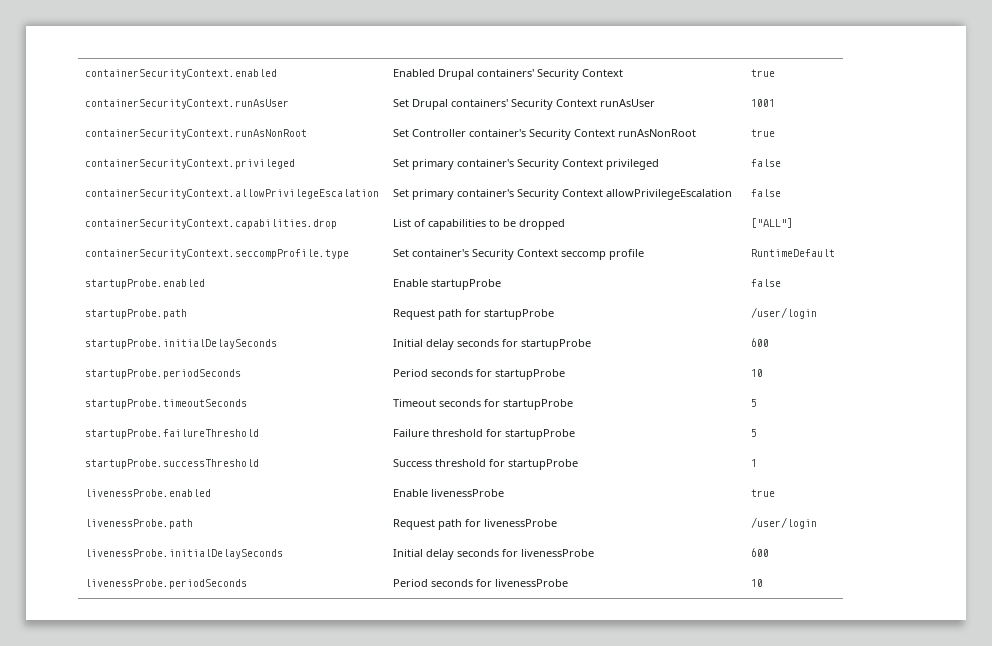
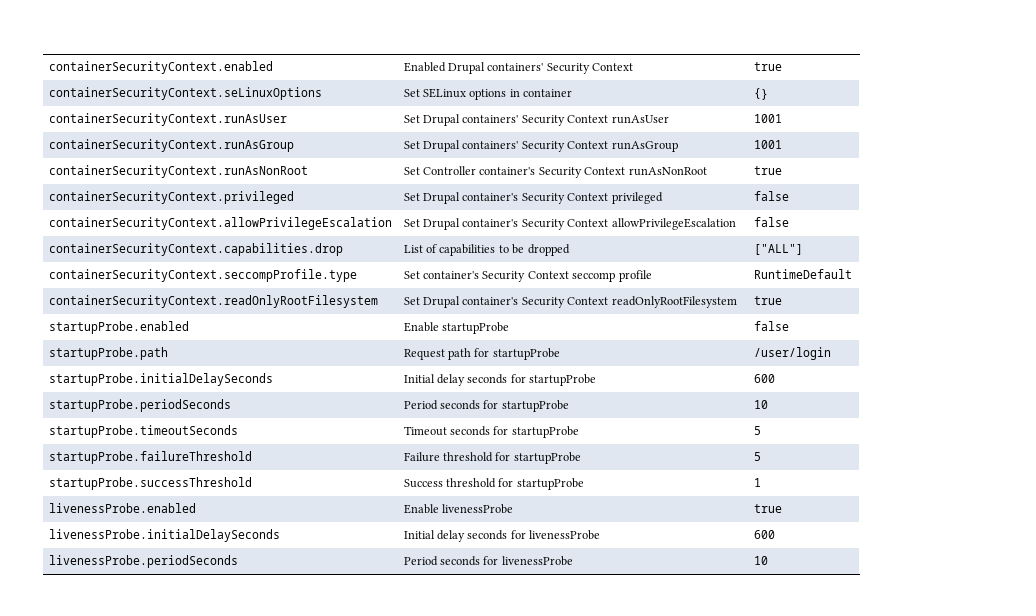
(775, 73) none -> [48,87,322,100] [403,88,573,100] [753,88,768,100] // containerSecurityContext.seLinuxOptions | Set SELinux options in container | {}
(775, 103) none -> [48,139,294,152] [403,140,678,152] [753,140,782,149] // containerSecurityContext.runAsGroup | Set Drupal containers' Security Context runAsGroup | 1001
[411,159,454,170] primary -> [423,192,461,204] Drupal
[411,189,454,200] primary -> [423,218,461,230] Drupal
(835, 253) none -> [48,295,378,308] [403,296,737,308] [753,296,782,305] // containerSecurityContext.readOnlyRootFilesystem | Set Drupal container's Security Context readOnlyRootFilesystem | true
[84,519,193,529] [392,519,557,530] [750,517,817,529] // livenessProbe.path | Request path for livenessProbe | /user/login -> (782, 508) none

